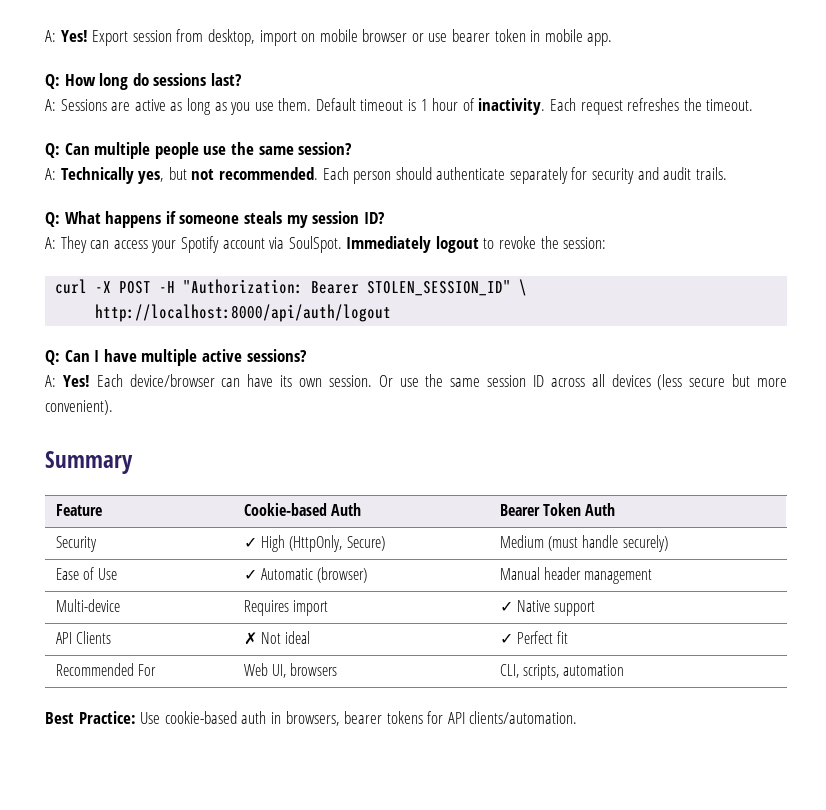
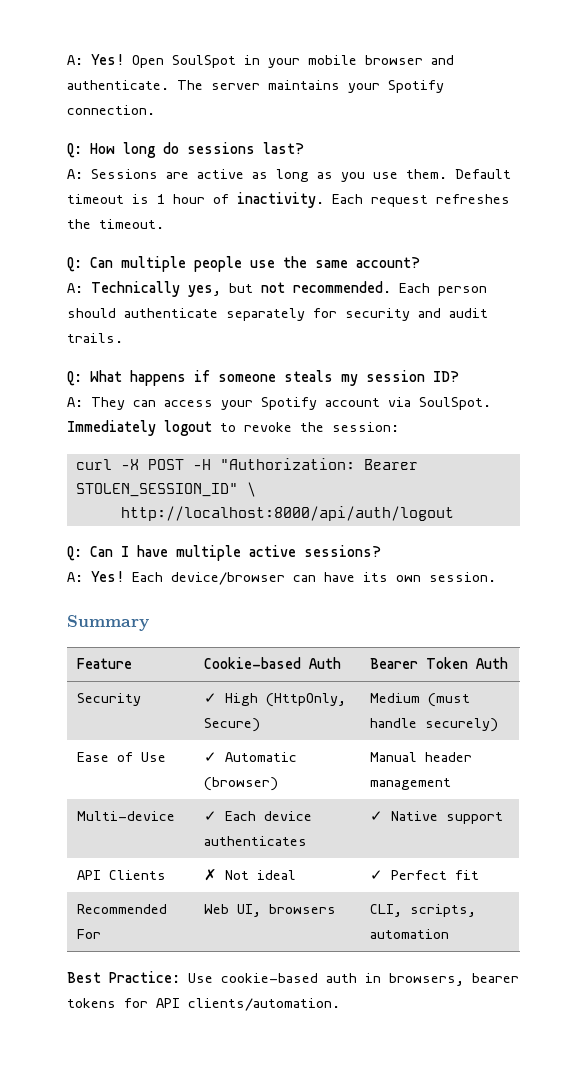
[45,29,613,46] A: Yes! Export session from desktop, import on mobile browser or use bearer token in mobile app. -> [67,54,454,68] [67,80,444,93] [67,105,155,115] A: Yes! Open SoulSpot in your mobile browser and authenticate. The server maintains your Spotify connection.
[298,142,353,155] session? -> [356,257,420,268] account?
[378,374,787,390] [45,400,113,415] Or use the same session ID across all devices (less secure but more convenient). -> (496, 577) none
[243,600,329,616] Requires import -> [204,811,313,821] [204,836,308,846] ✓ Each device authenticates

